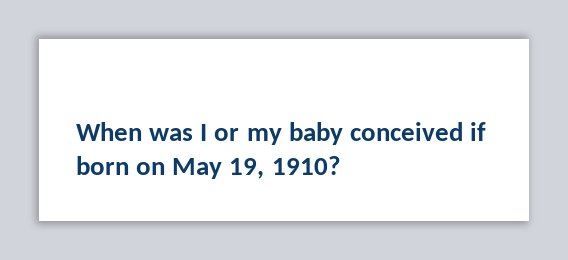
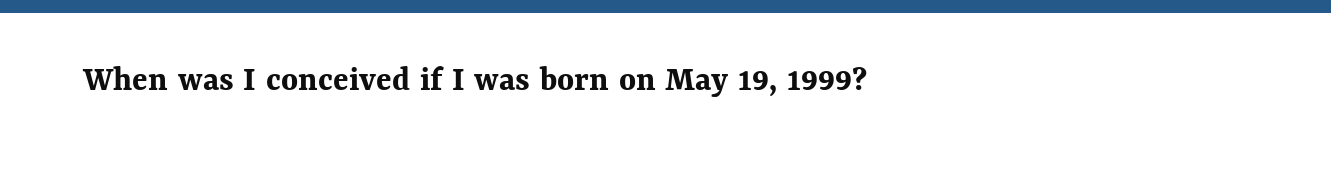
[214,122,487,145] or my baby conceived if -> [266,66,531,90] conceived if I was
[271,156,341,175] 1910? -> [786,67,867,90] 1999?

